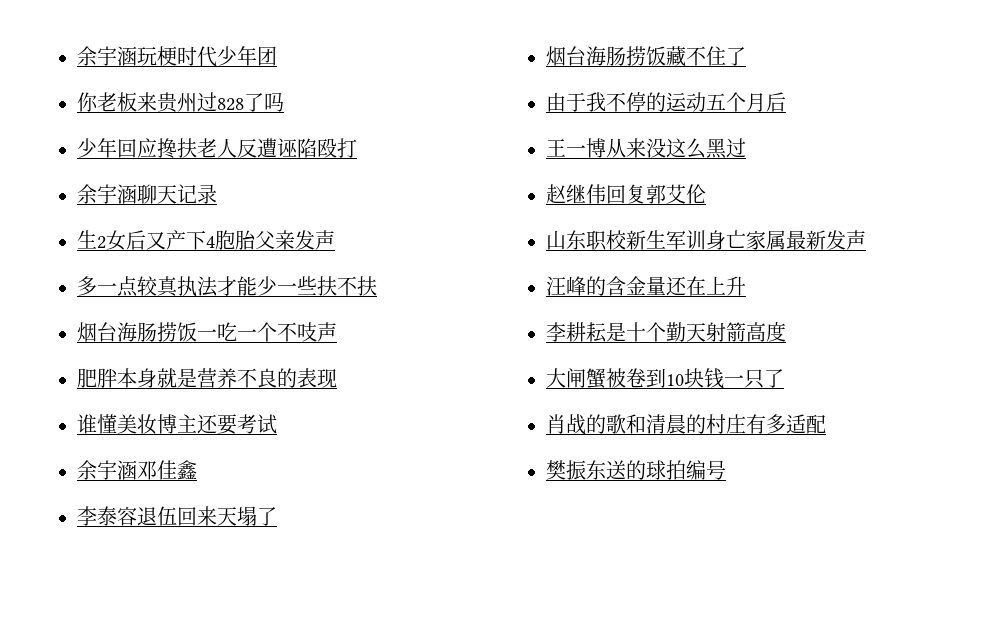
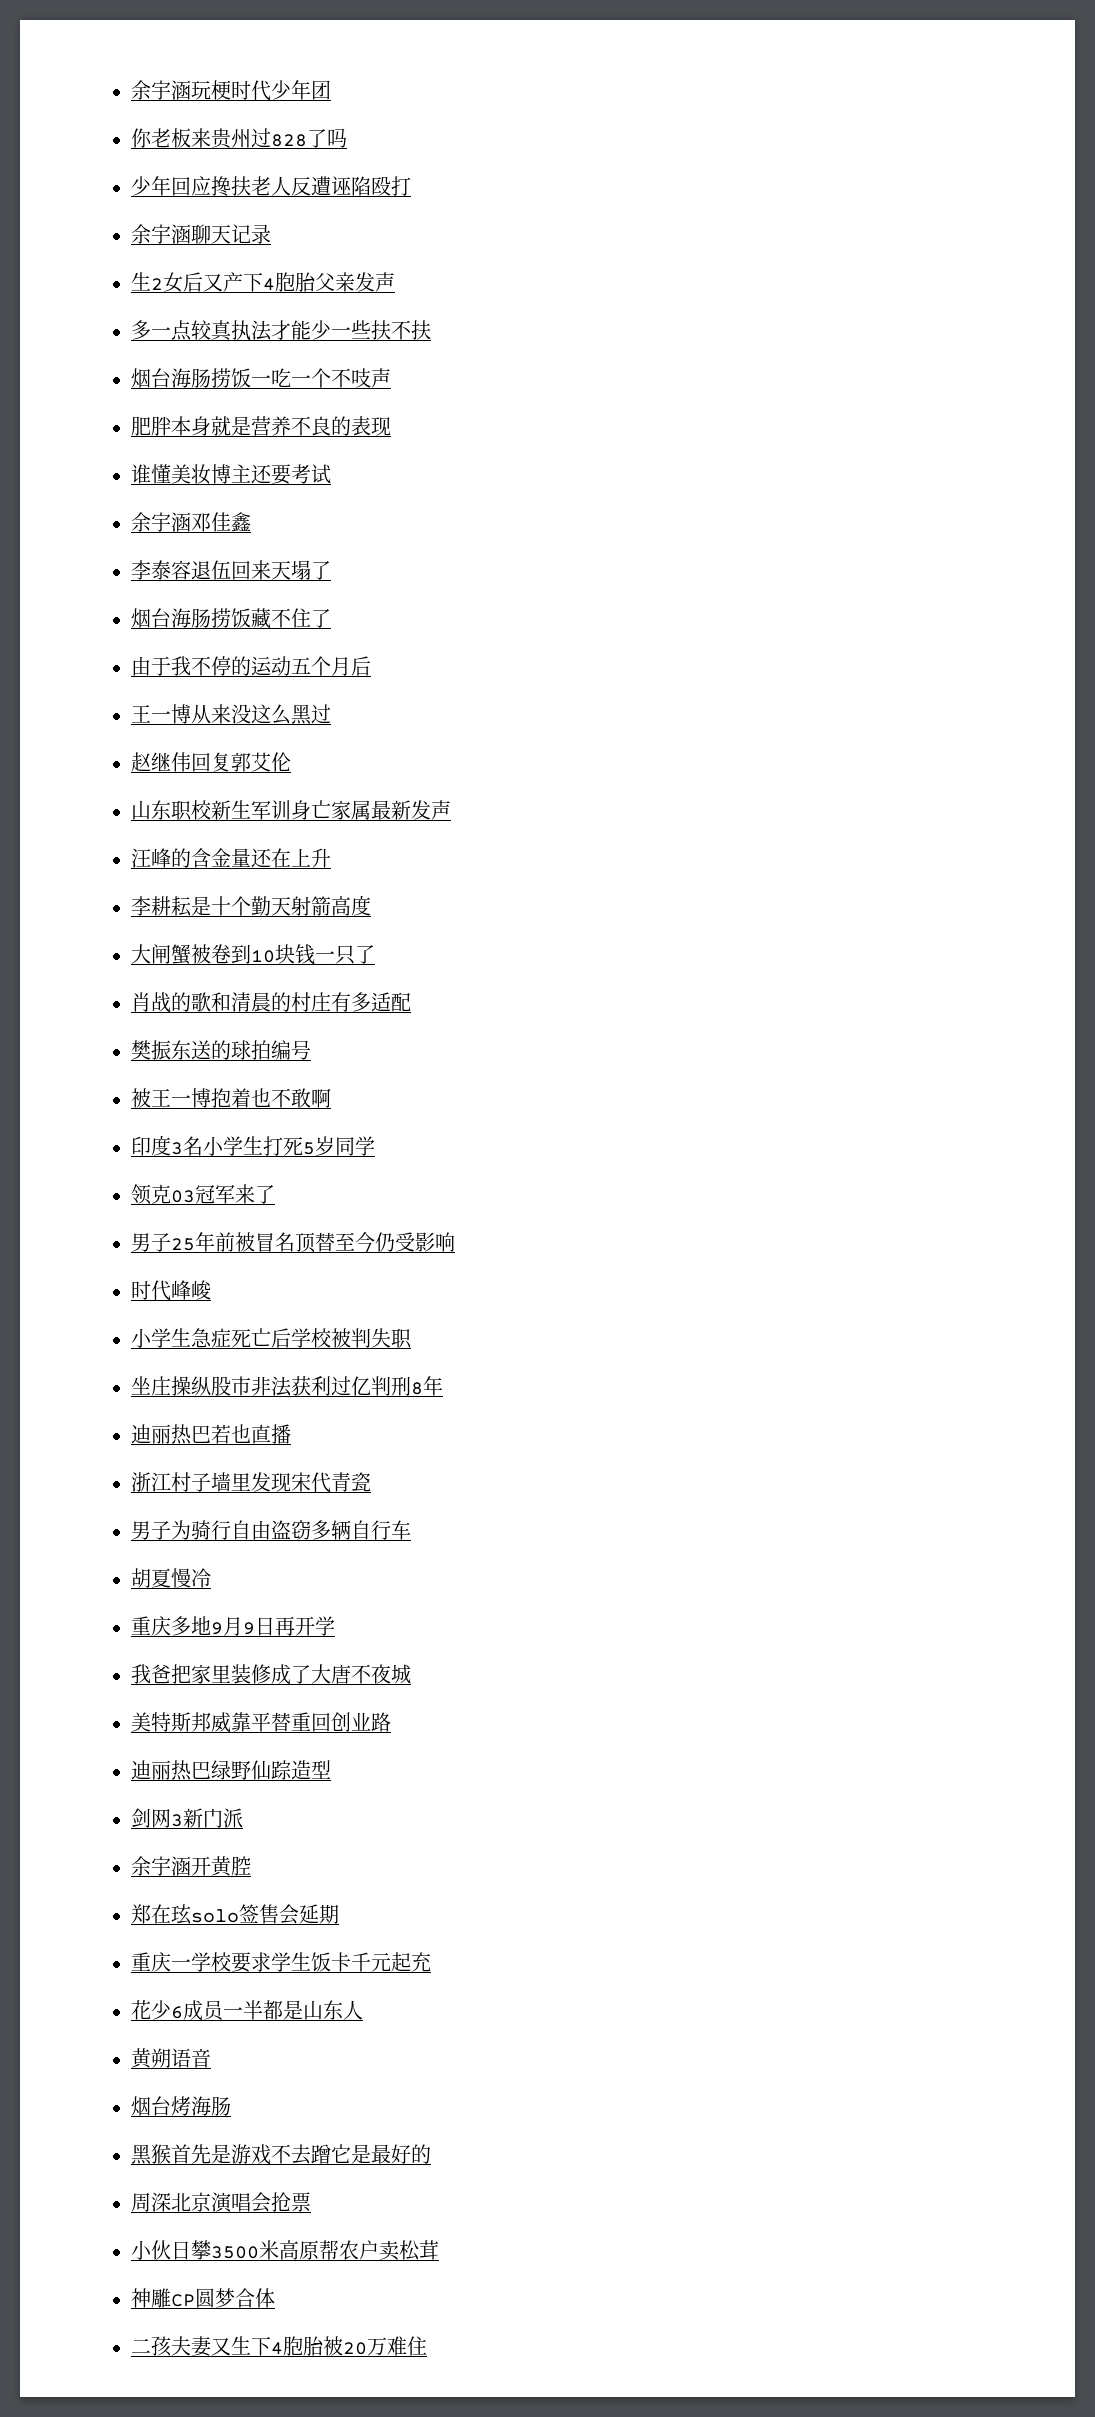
(726, 470) none -> [131,1088,331,1108] [131,1135,375,1156] [131,1184,275,1205] [131,1232,455,1253] [131,1280,211,1301] [131,1328,412,1349] [131,1376,443,1397] [131,1424,291,1445] [131,1472,371,1493] [131,1520,411,1540] [131,1568,211,1588] [131,1616,335,1636] [131,1664,411,1685] [131,1712,391,1733] [131,1760,331,1781] [131,1808,243,1828] [131,1856,251,1877] [131,1904,339,1925] [131,1952,431,1973] [131,2000,363,2021] [131,2048,211,2069] [131,2096,231,2116] [131,2144,431,2165] [131,2192,311,2213] [131,2240,439,2261] [131,2288,275,2308] [131,2336,427,2357] // 被王一博抱着也不敢啊 // 印度3名小学生打死5岁同学 // 领克03冠军来了 // 男子25年前被冒名顶替至今仍受影响 // 时代峰峻 // 小学生急症死亡后学校被判失职 // 坐庄操纵股市非法获利过亿判刑8年 // 迪丽热巴若也直播 // 浙江村子墙里发现宋代青瓷 // 男子为骑行自由盗窃多辆自行车 // 胡夏慢冷 // 重庆多地9月9日再开学 // 我爸把家里装修成了大唐不夜城 // 美特斯邦威靠平替重回创业路 // 迪丽热巴绿野仙踪造型 // 剑网3新门派 // 余宇涵开黄腔 // 郑在玹solo签售会延期 // 重庆一学校要求学生饭卡千元起充 // 花少6成员一半都是山东人 // 黄朔语音 // 烟台烤海肠 // 黑猴首先是游戏不去蹭它是最好的 // 周深北京演唱会抢票 // 小伙日攀3500米高原帮农户卖松茸 // 神雕CP圆梦合体 // 二孩夫妻又生下4胞胎被20万难住

